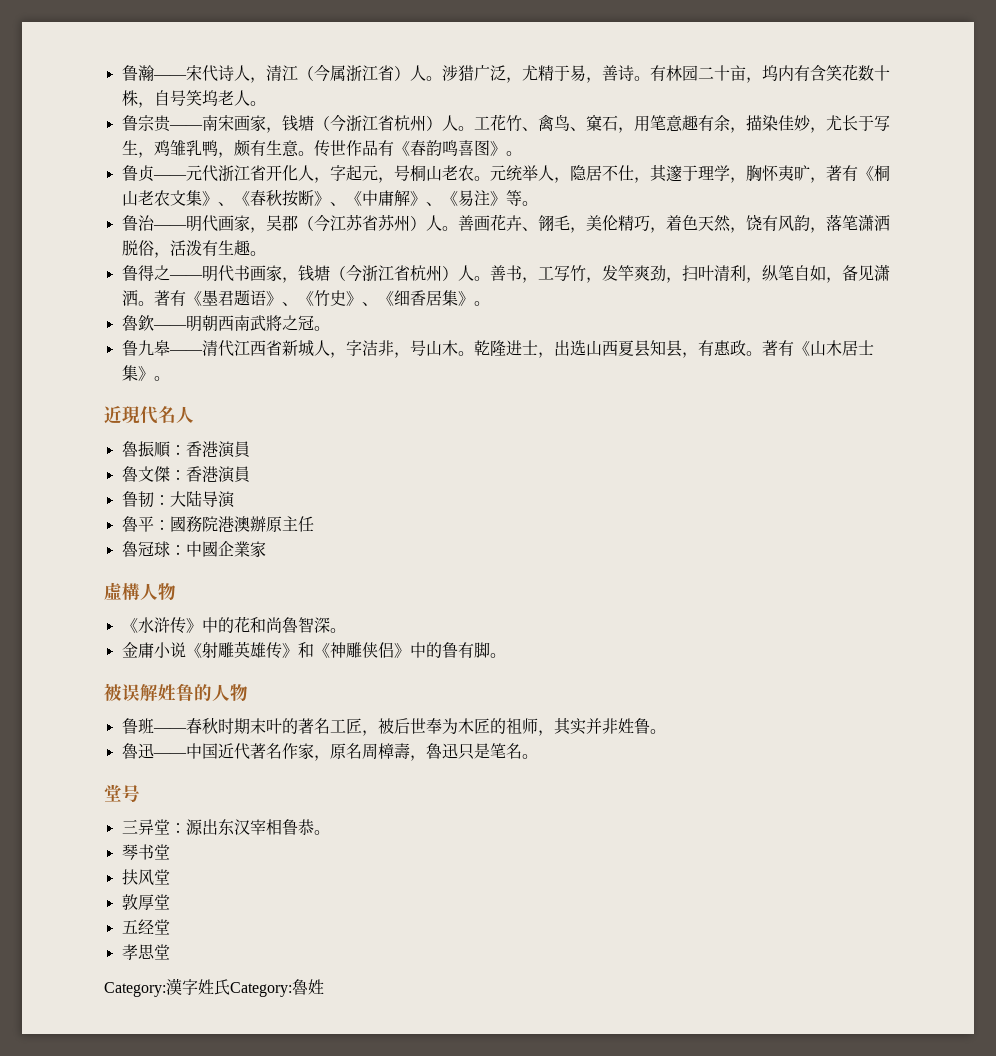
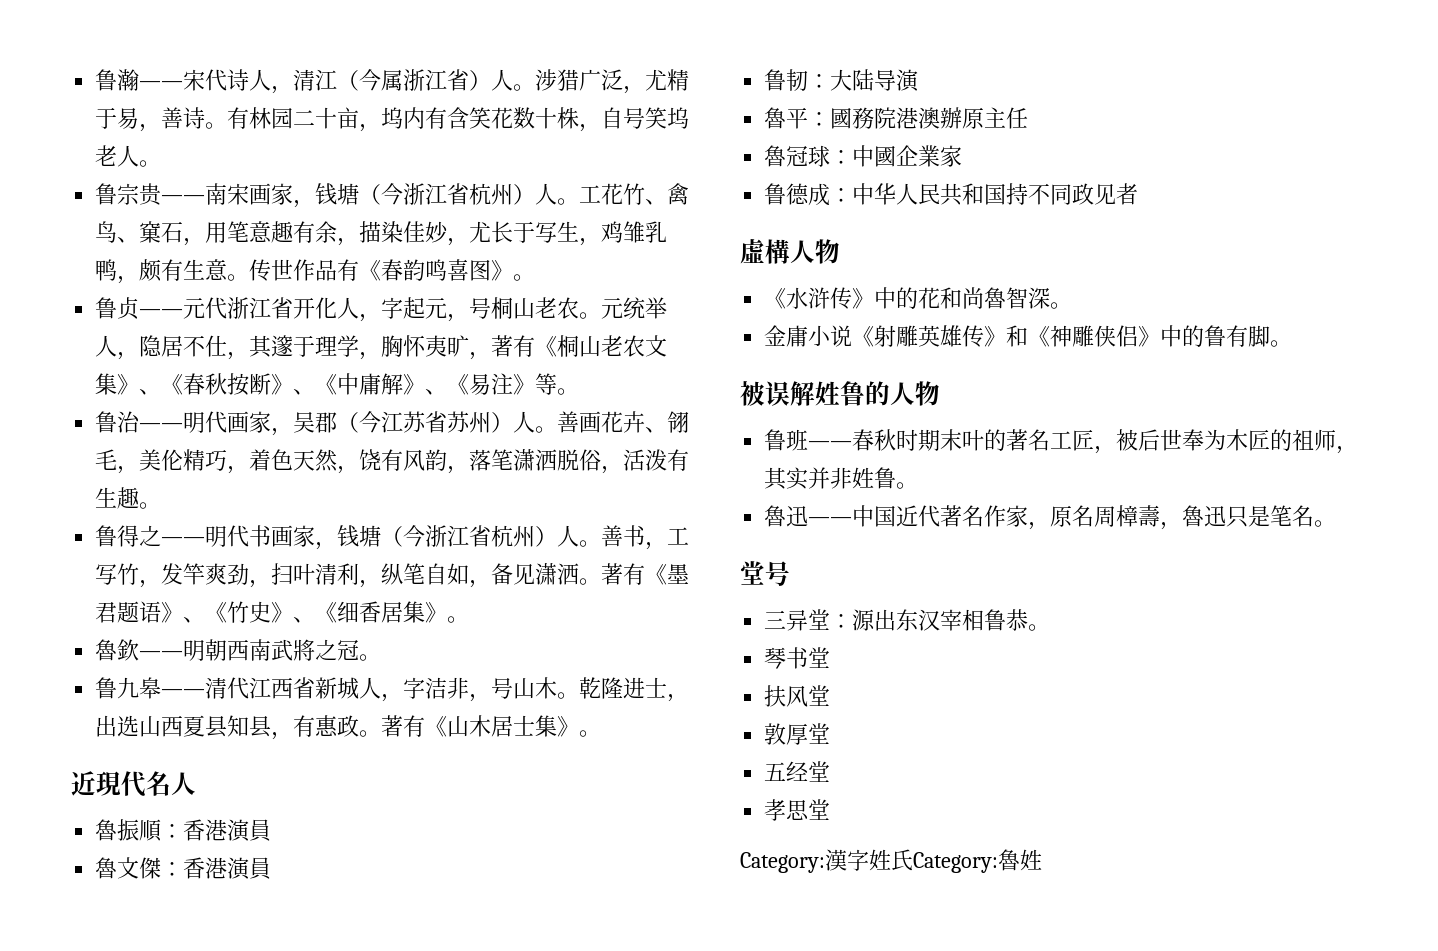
(266, 549) none -> [764,183,1139,206] // 鲁德成：中华人民共和国持不同政见者

